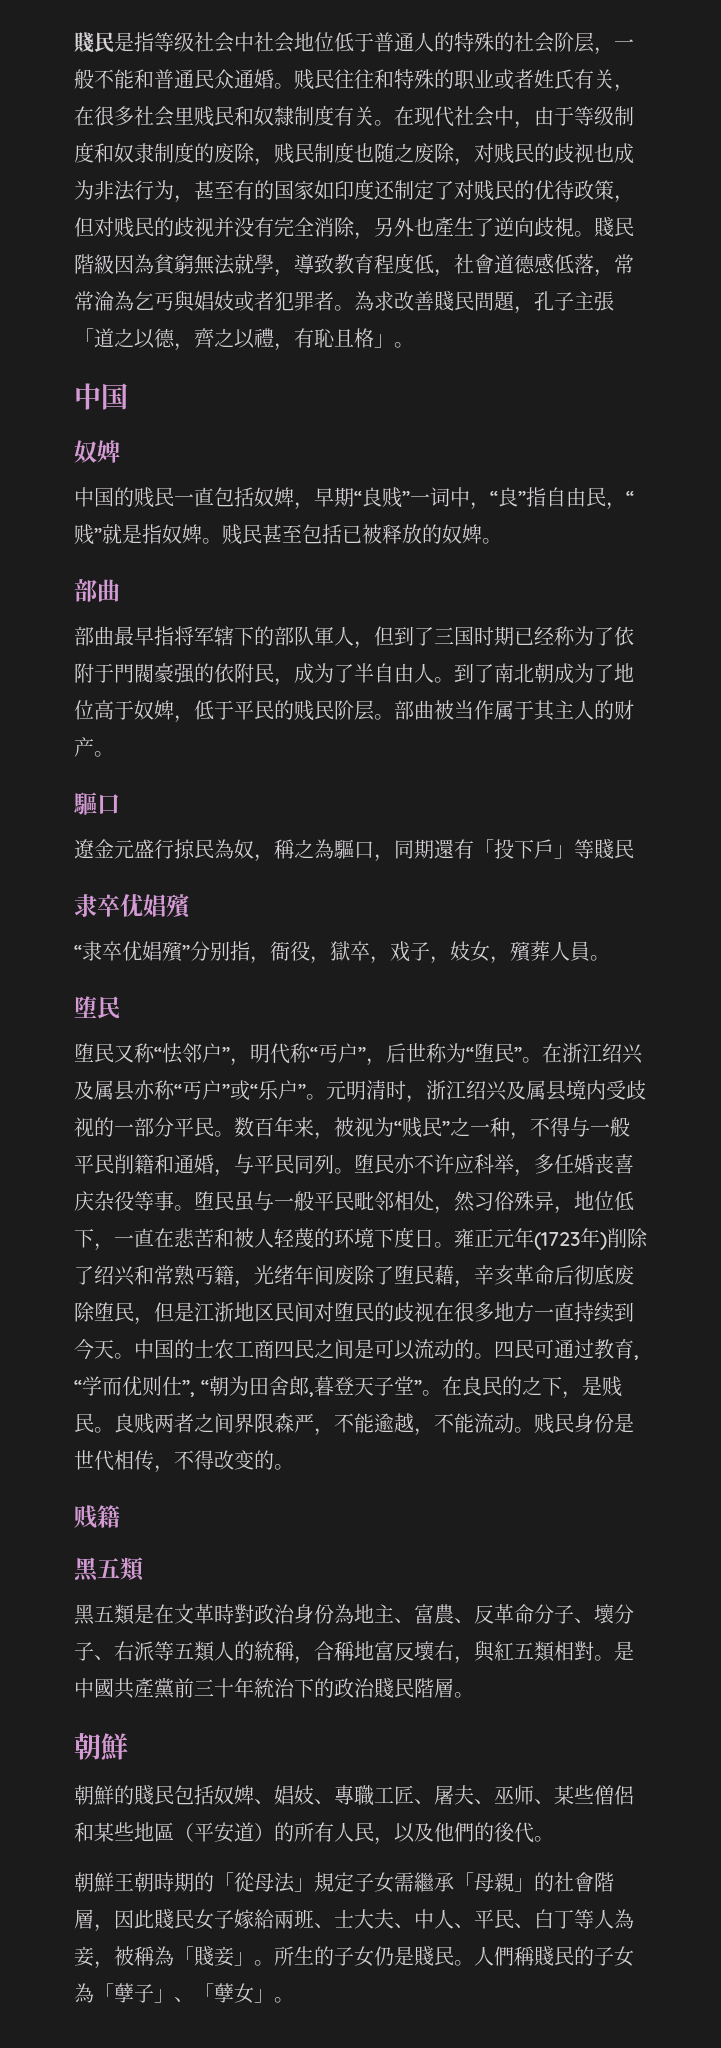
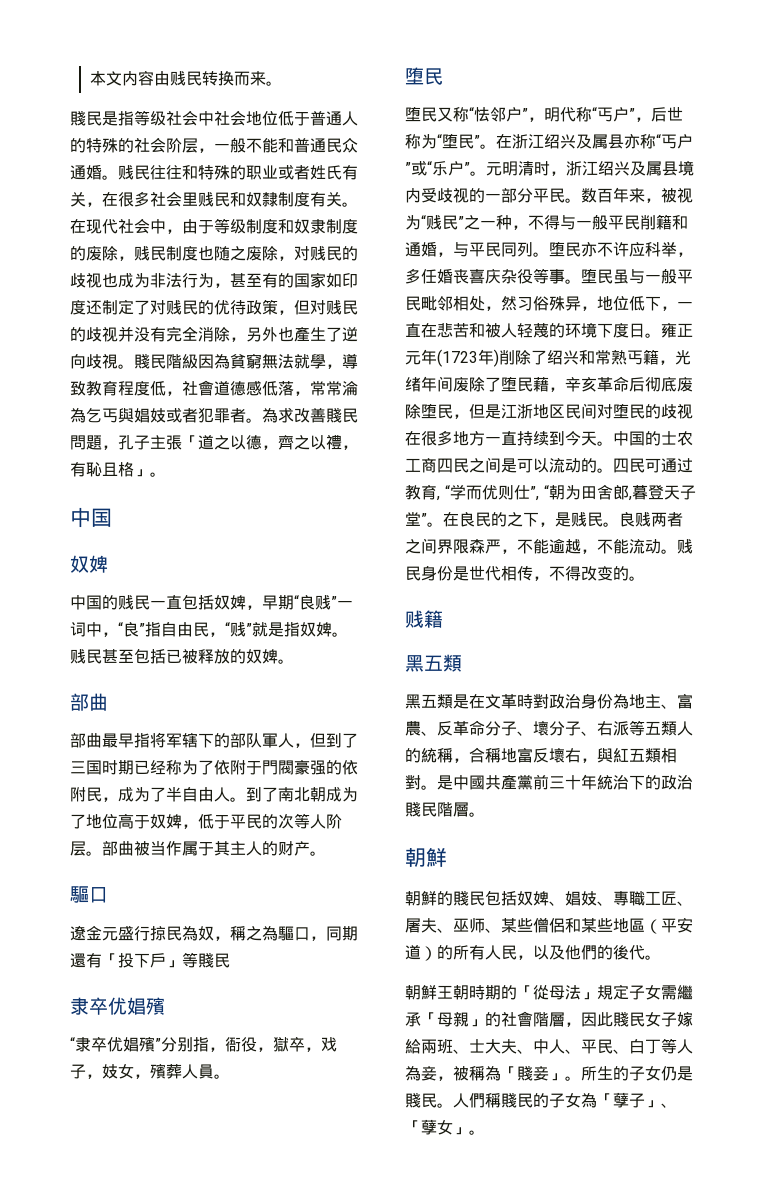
(74, 42) none -> [90,70,283,86] 本文内容由贱民转换而来。 //
[294,700,334,721] 贱民 -> [278,813,326,829] 次等人

